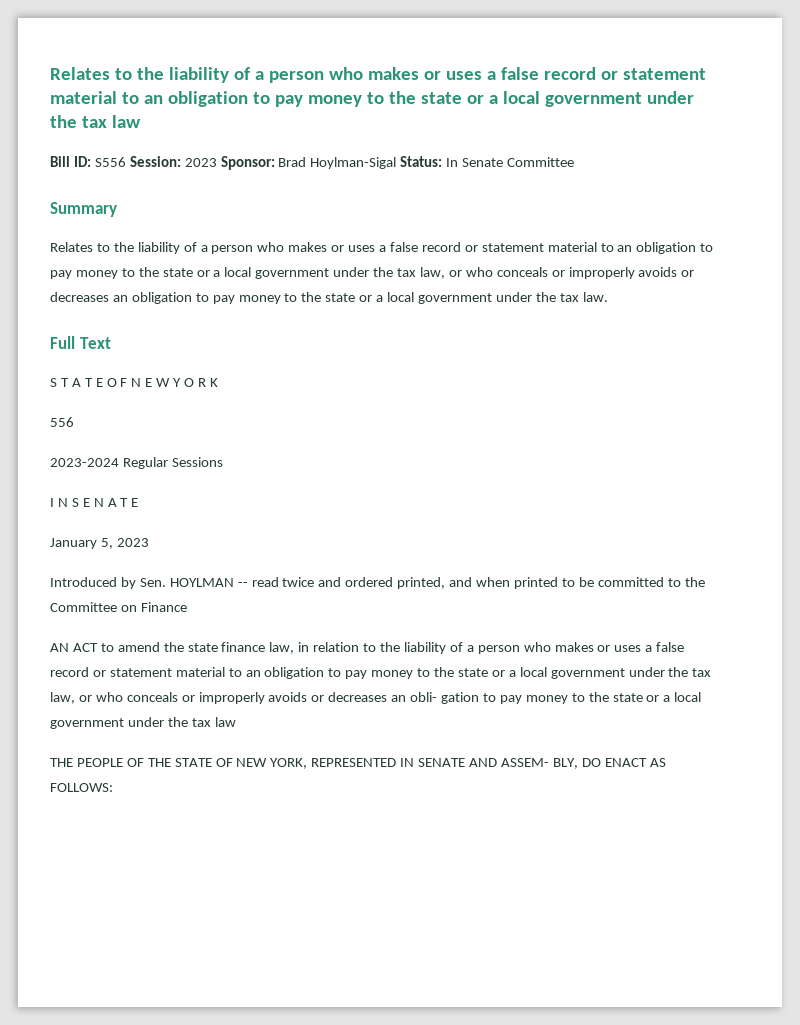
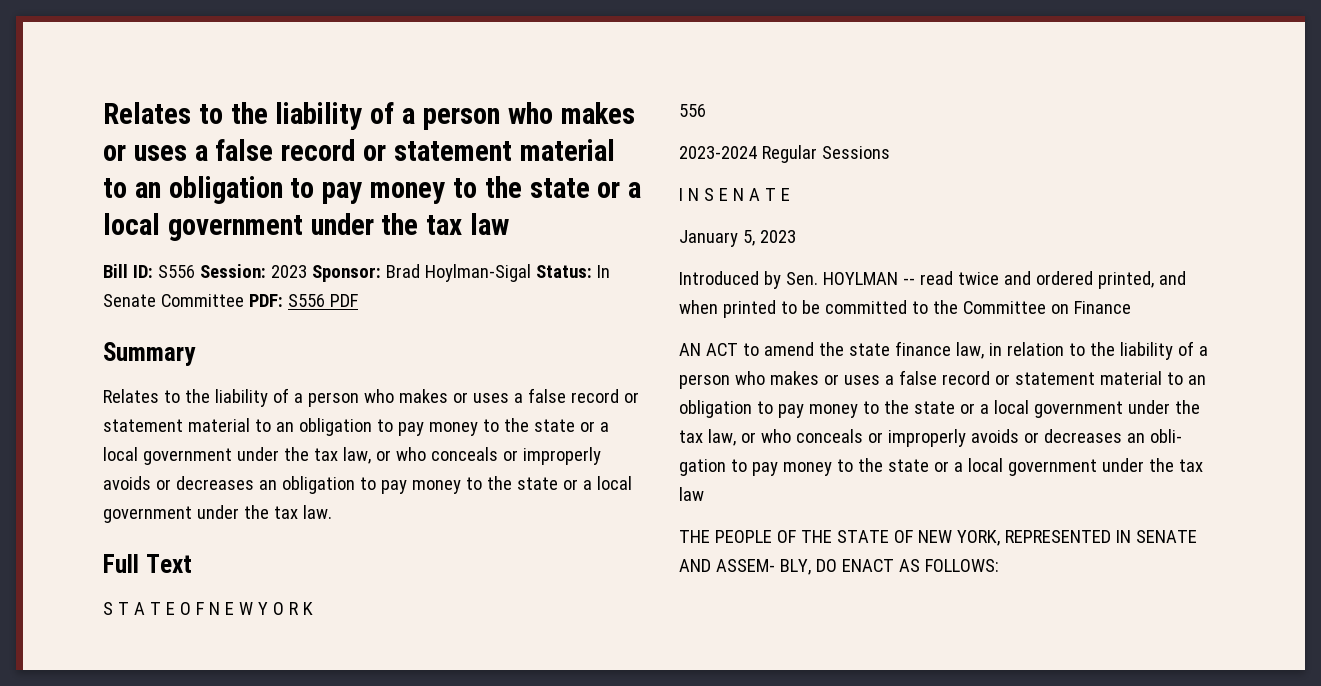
(575, 162) none -> [248,294,358,307] PDF: S556 PDF

